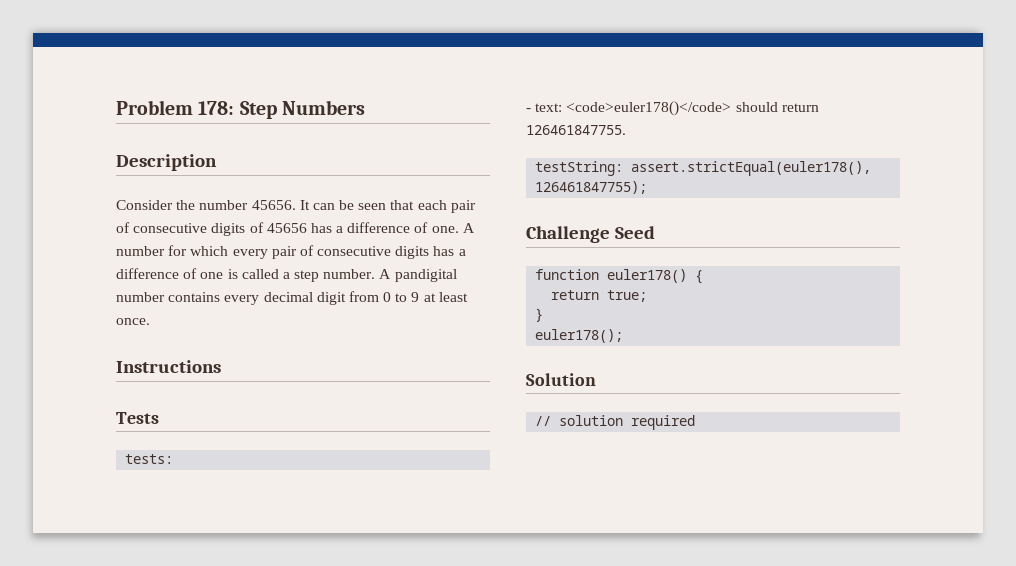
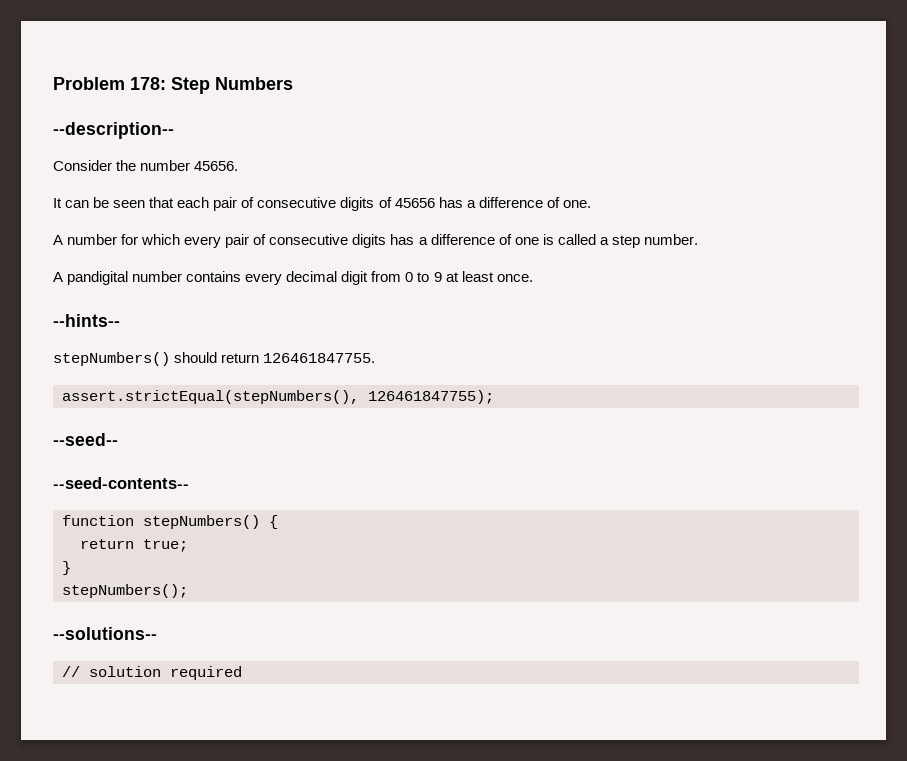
[116,154,217,171] Description -> [53,122,174,139] --description--
(296, 205) none -> (239, 166) //
(459, 229) none -> (591, 204) //
(376, 274) none -> (698, 239) //
[116,360,221,373] [116,412,159,424] [125,454,174,464] [526,101,732,116] Instructions // Tests // tests: // - text: <code>euler178()</code> -> [53,314,120,327] [53,352,170,366] --hints-- // stepNumbers()
[535,161,872,176] testString: assert.strictEqual(euler178(), -> [62,390,359,404] assert.strictEqual(stepNumbers(),
[526,226,655,243] Challenge Seed -> [53,433,118,446] [53,477,189,489] --seed-- // --seed-contents--
[607,269,688,283] euler178() -> [143,515,260,529] stepNumbers()
[535,329,624,343] [526,373,596,386] euler178(); // Solution -> [62,584,188,598] [53,627,157,640] stepNumbers(); // --solutions--

